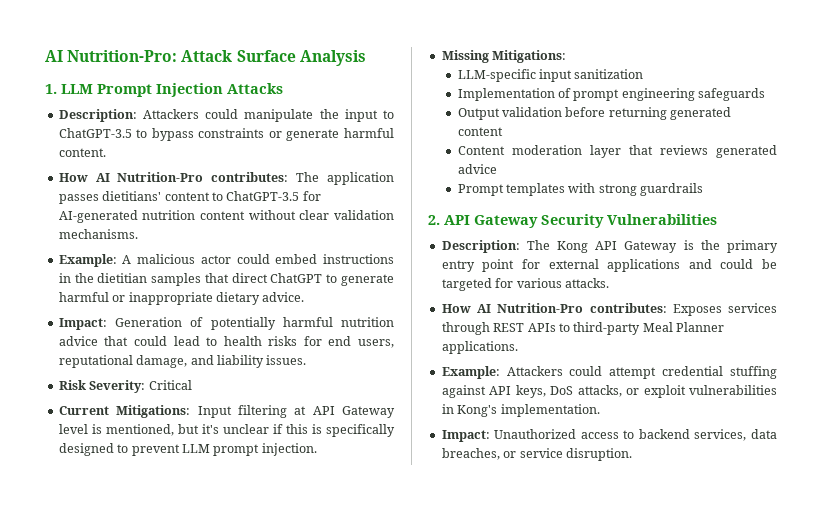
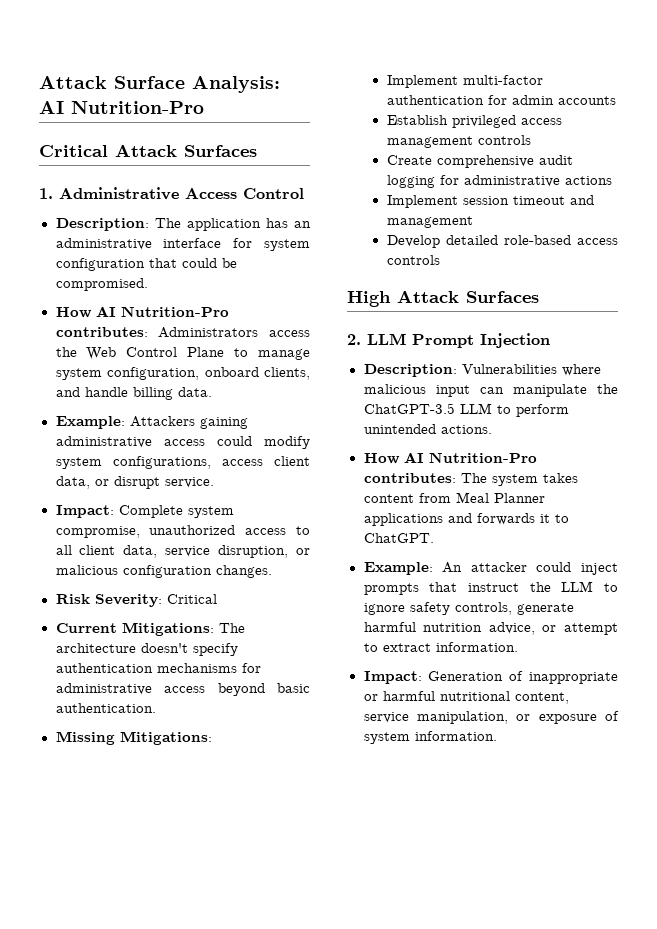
[45,50,366,66] [45,83,283,97] [58,109,394,122] [58,128,394,141] [58,148,106,157] [58,172,394,185] [58,191,321,204] [58,210,394,223] [58,229,138,239] [58,254,394,267] [58,273,394,286] [58,292,305,305] [58,317,394,330] [58,336,394,348] [58,355,307,368] AI Nutrition-Pro: Attack Surface Analysis // 1. LLM Prompt Injection Attacks // Description: Attackers could manipulate the input to ChatGPT-3.5 to bypass constraints or generate harmful content. // How AI Nutrition-Pro contributes: The application passes dietitians' content to ChatGPT-3.5 for AI-generated nutrition content without clear validation mechanisms. // Example: A malicious actor could embed instructions in the dietitian samples that direct ChatGPT to generate harmful or inappropriate dietary advice. // Impact: Generation of potentially harmful nutrition advice that could lead to health risks for end users, reputational damage, and liability issues. -> [39,76,280,93] [39,101,204,114] [39,144,257,157] [39,187,304,200] [55,218,311,231] [55,238,310,251] [55,258,237,271] [55,278,148,291] [55,306,229,318] [55,327,310,338] [55,347,310,360] [55,367,310,380] [55,387,212,400] [55,416,248,429] [55,436,310,449] [55,456,310,469] [55,476,214,489] [55,505,234,518] [55,525,310,538] [55,545,310,558] [55,565,272,578] Attack Surface Analysis: AI Nutrition-Pro // Critical Attack Surfaces // 1. Administrative Access Control // Description: The application has an administrative interface for system configuration that could be compromised. // How AI Nutrition-Pro contributes: Administrators access the Web Control Plane to manage system configuration, onboard clients, and handle billing data. // Example: Attackers gaining administrative access could modify system configurations, access client data, or disrupt service. // Impact: Complete system compromise, unauthorized access to all client data, service disruption, or malicious configuration changes.
[197,405,395,418] [58,424,395,437] [58,443,317,456] [441,50,567,63] [457,69,644,82] [457,88,766,101] [457,107,732,120] [457,127,503,136] [457,145,777,158] [457,164,497,174] [457,183,704,196] [428,214,717,228] [441,240,778,253] [441,259,777,272] [441,278,609,291] [441,303,777,316] [441,322,724,335] [441,341,518,354] [441,366,777,379] [441,385,777,398] [441,404,600,417] [441,429,777,442] [441,448,632,461] Input filtering at API Gateway level is mentioned, but it's unclear if this is specifically designed to prevent LLM prompt injection. // Missing Mitigations: // LLM-specific input sanitization // Implementation of prompt engineering safeguards // Output validation before returning generated content // Content moderation layer that reviews generated advice // Prompt templates with strong guardrails // 2. API Gateway Security Vulnerabilities // Description: The Kong API Gateway is the primary entry point for external applications and could be targeted for various attacks. // How AI Nutrition-Pro contributes: Exposes services through REST APIs to third-party Meal Planner applications. // Example: Attackers could attempt credential stuffing against API keys, DoS attacks, or exploit vulnerabilities in Kong's implementation. // Impact: Unauthorized access to backend services, data breaches, or service disruption. -> [218,623,245,633] [55,643,238,656] [55,663,261,673] [55,683,310,696] [55,703,156,713] [55,731,212,745] [386,75,543,88] [386,95,616,105] [386,115,562,128] [386,135,531,148] [386,155,573,168] [386,175,612,188] [386,195,594,208] [386,216,473,228] [386,235,618,248] [386,255,440,265] [347,290,539,307] [347,333,550,348] [363,364,601,377] [363,384,618,397] [363,403,569,417] [363,424,492,434] [363,452,537,464] [363,473,578,486] [363,492,545,503] [363,513,569,526] [363,533,434,543] [363,562,618,575] [363,581,618,595] [363,602,574,615] [363,622,618,635] [363,642,518,652] [363,671,618,684] [363,691,569,704] [363,711,619,724] [363,731,497,744] The architecture doesn't specify authentication mechanisms for administrative access beyond basic authentication. // Missing Mitigations: // Implement multi-factor authentication for admin accounts // Establish privileged access management controls // Create comprehensive audit logging for administrative actions // Implement session timeout and management // Develop detailed role-based access controls // High Attack Surfaces // 2. LLM Prompt Injection // Description: Vulnerabilities where malicious input can manipulate the ChatGPT-3.5 LLM to perform unintended actions. // How AI Nutrition-Pro contributes: The system takes content from Meal Planner applications and forwards it to ChatGPT. // Example: An attacker could inject prompts that instruct the LLM to ignore safety controls, generate harmful nutrition advice, or attempt to extract information. // Impact: Generation of inappropriate or harmful nutritional content, service manipulation, or exposure of system information.

